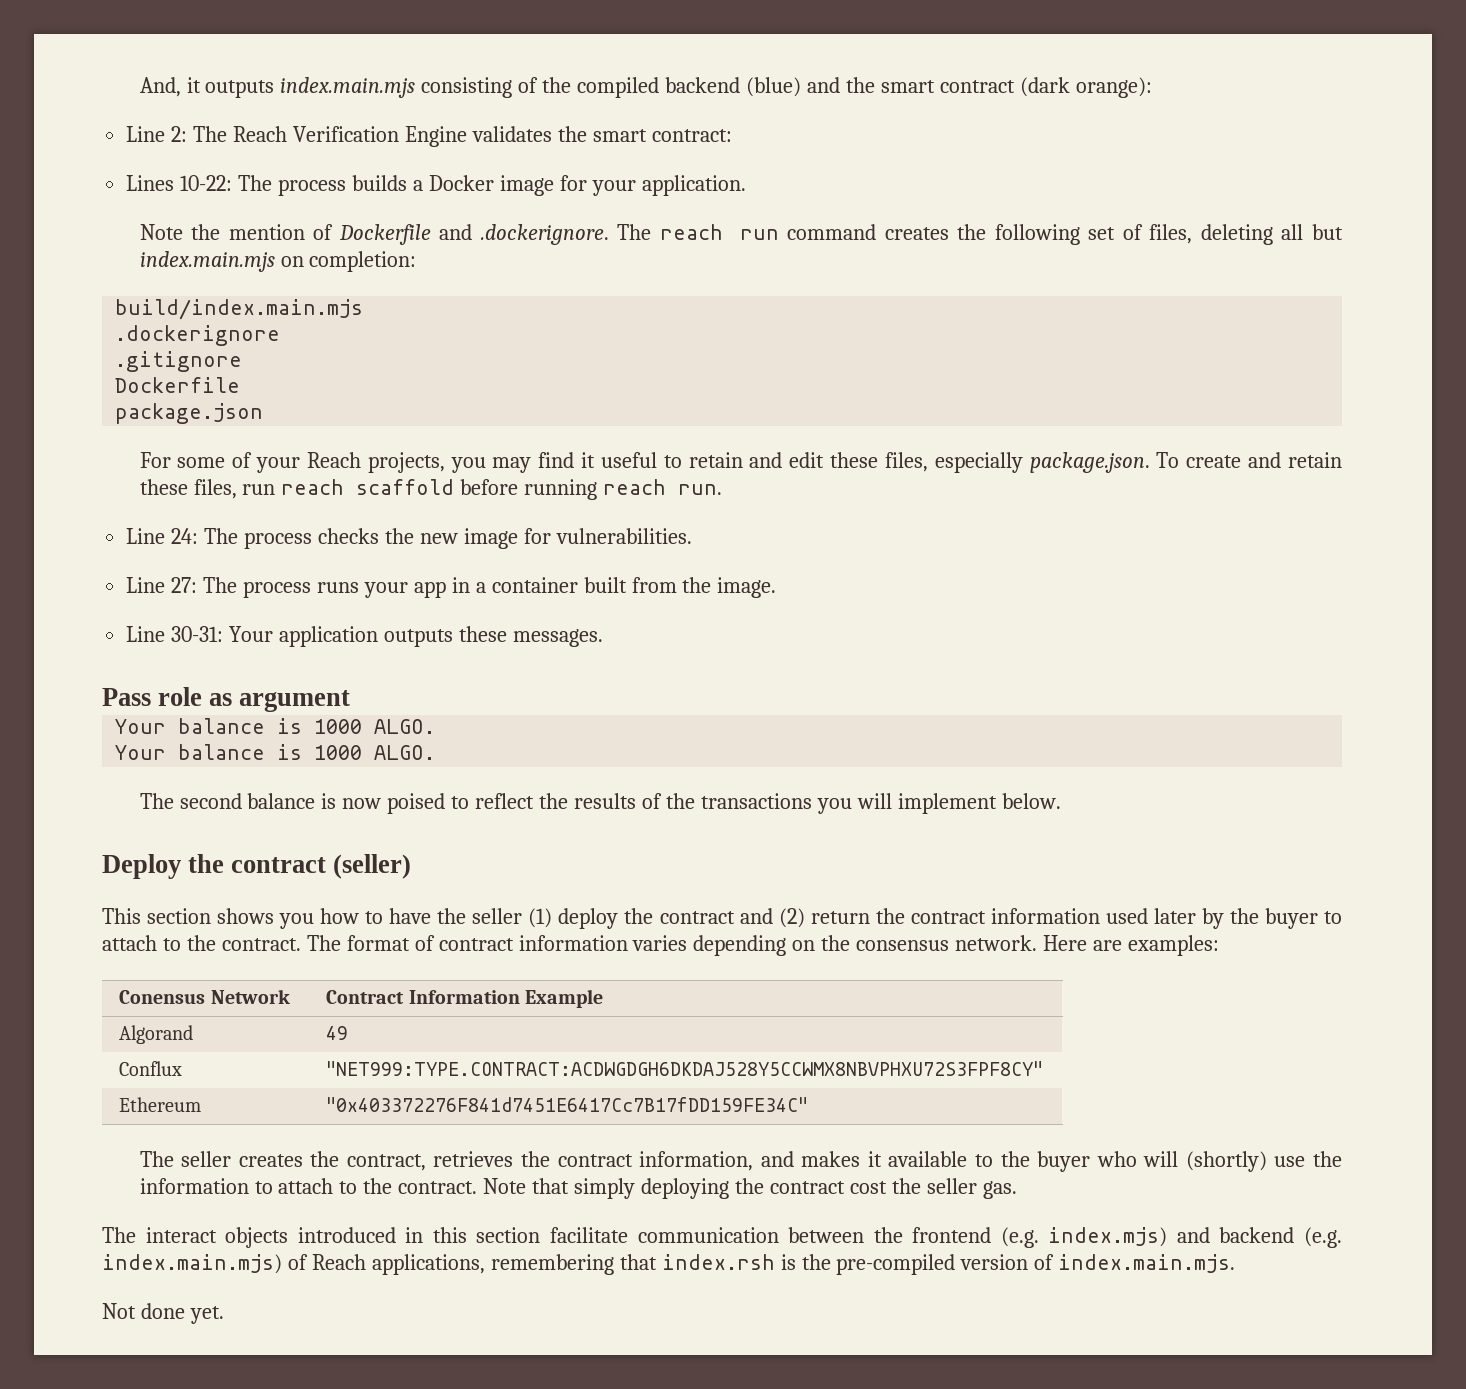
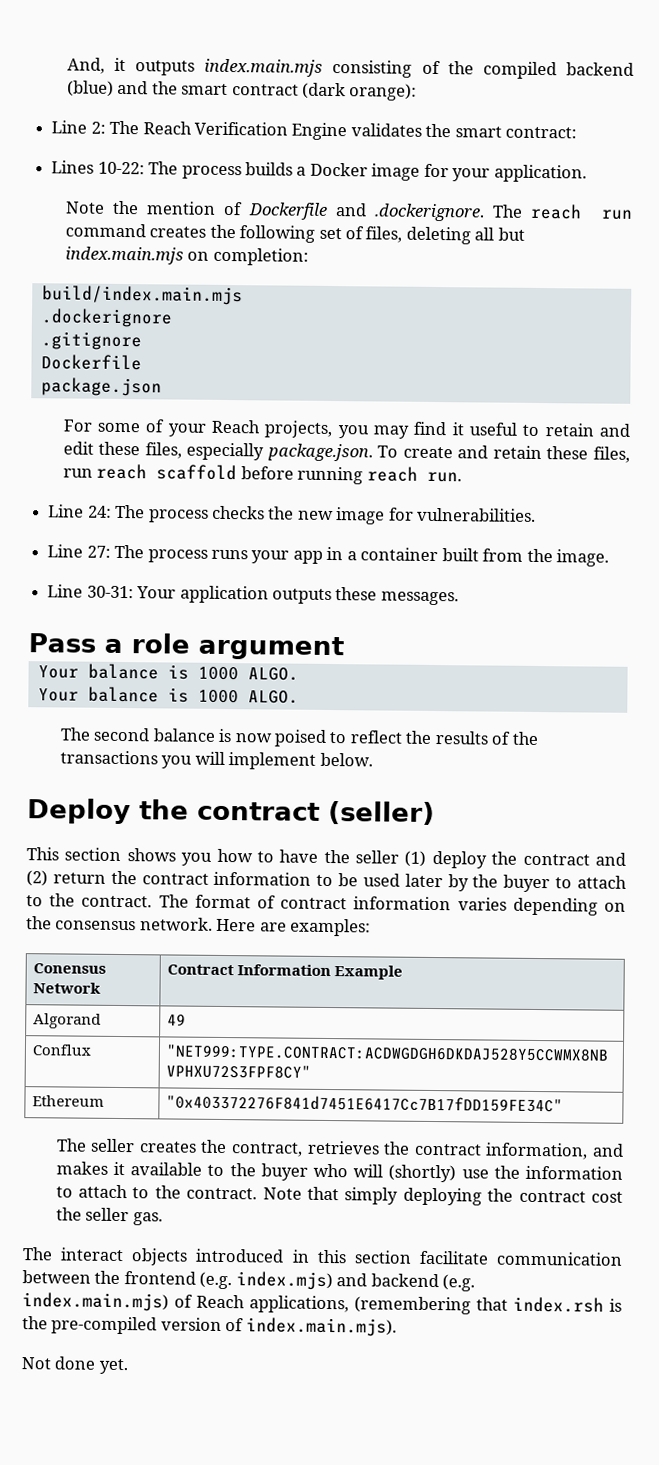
[158,687,233,706] role as -> [103,633,190,654] a role
(1100, 916) none -> [316,873,359,887] to be
[490,1254,614,1275] remembering -> [354,1296,471,1315] (remembering
[1058,1254,1236,1273] index.main.mjs. -> [245,1317,397,1337] index.main.mjs).

